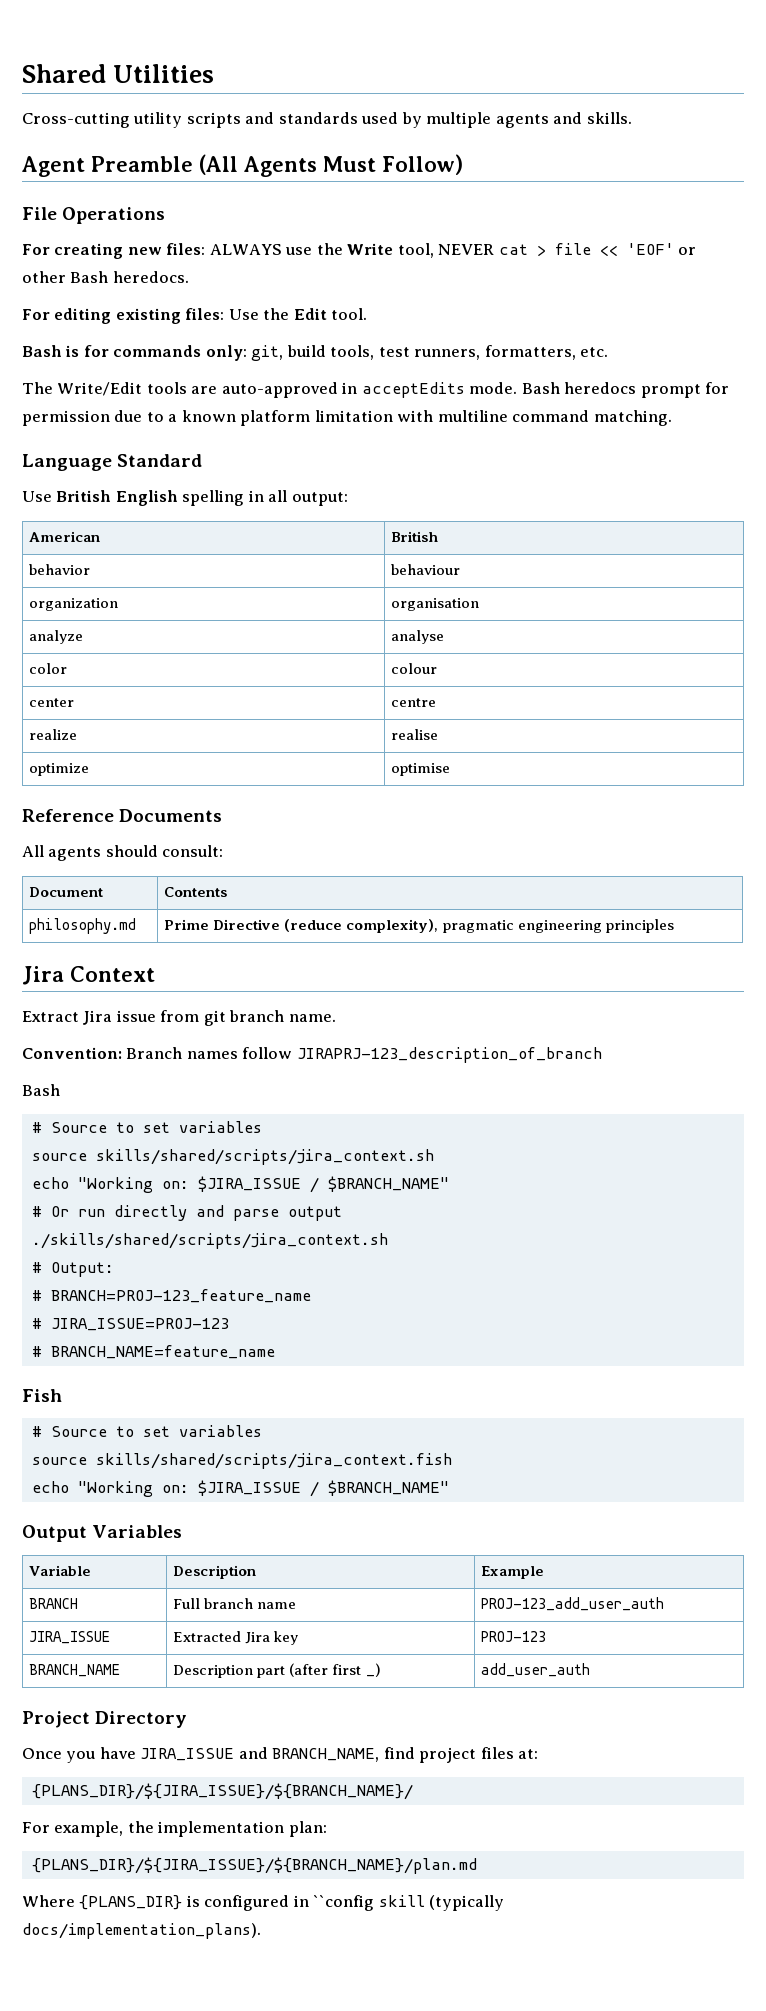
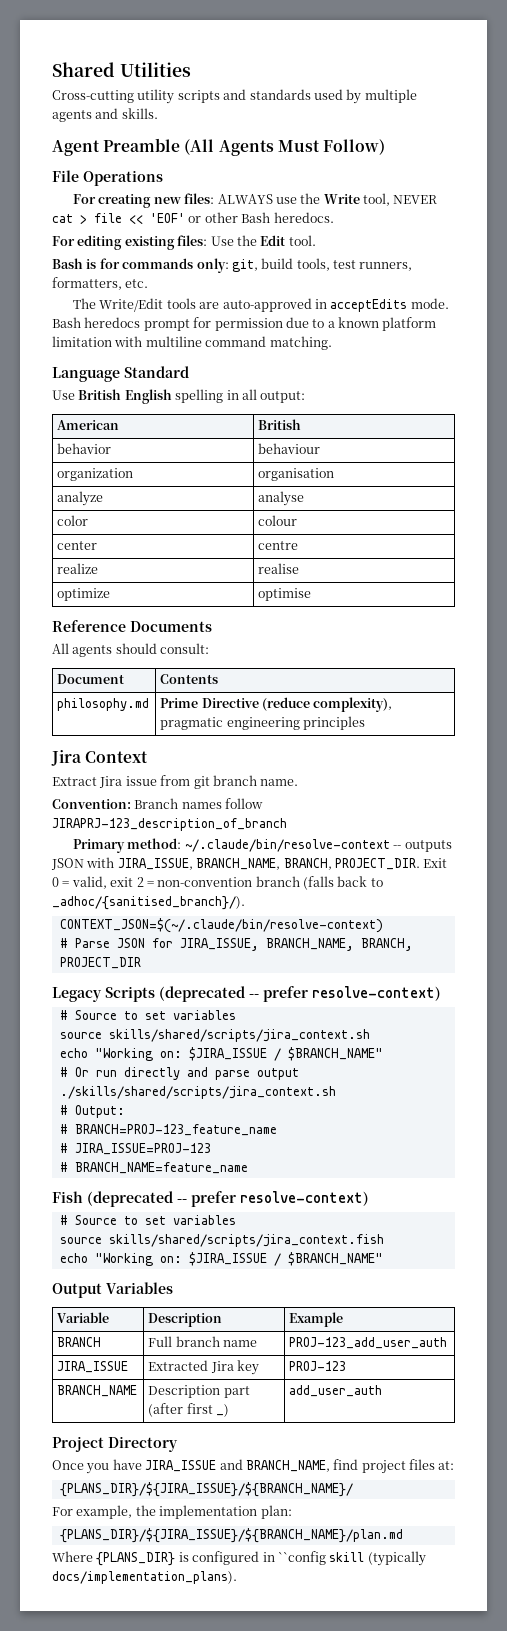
[22,1084,60,1096] Bash -> [73,838,452,853] [51,857,448,870] [52,876,383,890] [52,896,245,910] [59,918,383,933] [59,938,413,951] [59,957,141,969] [52,986,441,1002] Primary method: ~/.claude/bin/resolve-context -- outputs JSON with JIRA_ISSUE, BRANCH_NAME, BRANCH, PROJECT_DIR. Exit 0 = valid, exit 2 = non-convention branch (falls back to _adhoc/{sanitised_branch}/). // CONTEXT_JSON=$(~/.claude/bin/resolve-context) // # Parse JSON for JIRA_ISSUE, BRANCH_NAME, BRANCH, PROJECT_DIR // Legacy Scripts (deprecated -- prefer resolve-context)
(62, 1395) none -> [87,1191,369,1207] (deprecated -- prefer resolve-context)

